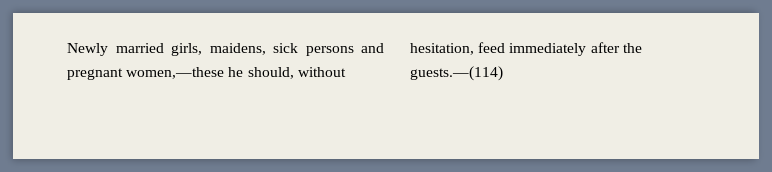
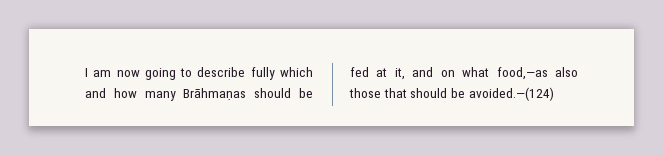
[67,43,384,56] [67,67,346,80] [410,42,642,56] [410,66,503,81] Newly married girls, maidens, sick persons and pregnant women,—these he should, without hesitation, feed immediately after the guests.—(114) -> [85,67,313,80] [85,88,313,101] [350,67,578,80] [349,87,554,101] I am now going to describe fully which and how many Brāhmaṇas should be fed at it, and on what food,—as also those that should be avoided.—(124)

